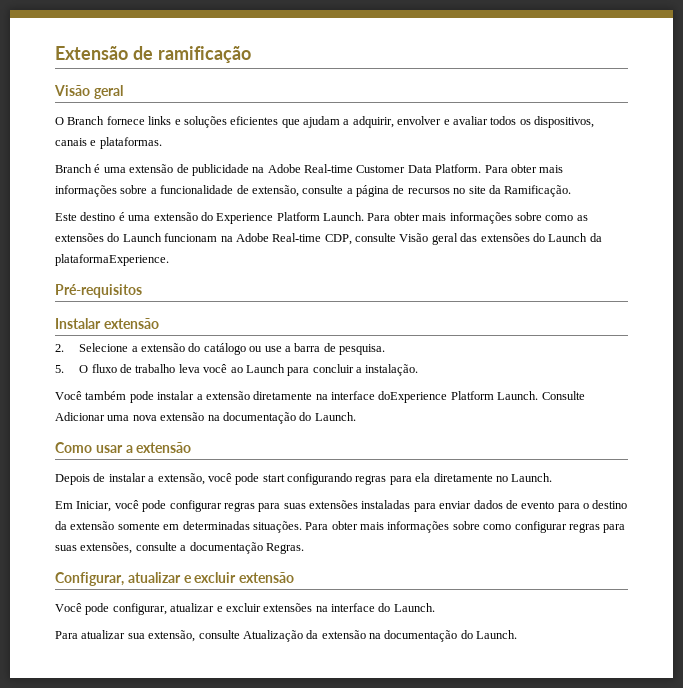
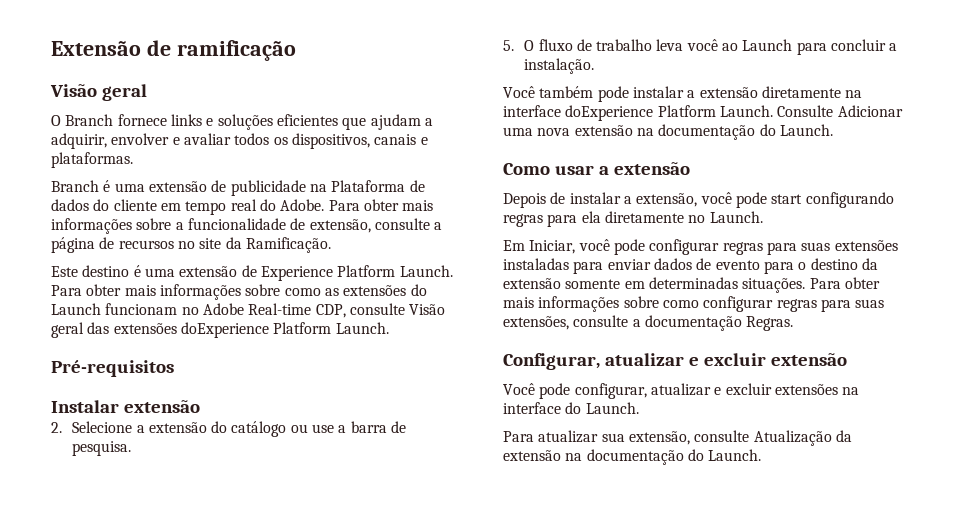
[267,164,482,173] Adobe Real-time Customer Data Platform. -> [331,180,425,192] [51,199,325,215] Plataforma de dados do cliente em tempo real do Adobe.
[200,212,213,221] do -> [241,265,257,277] de
[220,236,233,242] na -> [181,307,199,315] no
[532,233,602,242] [55,254,169,266] do Launch da plataformaExperience. -> [180,322,389,338] doExperience Platform Launch.

